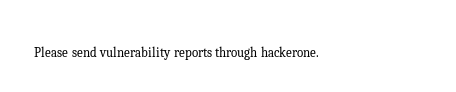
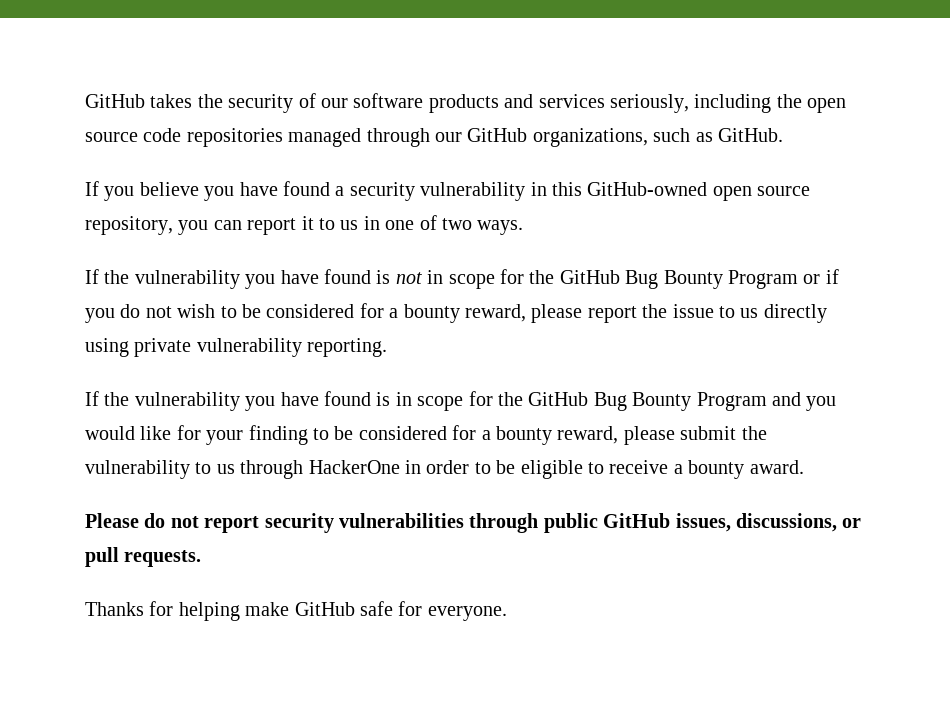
[34,46,319,60] Please send vulnerability reports through hackerone. -> [85,93,847,113] [85,128,783,147] [85,181,811,201] [85,215,524,235] [85,269,839,289] [85,303,827,323] [85,338,388,357] [85,391,837,411] [85,425,767,445] [85,460,804,479] [85,513,862,533] [85,547,202,567] [85,601,507,621] GitHub takes the security of our software products and services seriously, including the open source code repositories managed through our GitHub organizations, such as GitHub. // If you believe you have found a security vulnerability in this GitHub-owned open source repository, you can report it to us in one of two ways. // If the vulnerability you have found is not in scope for the GitHub Bug Bounty Program or if you do not wish to be considered for a bounty reward, please report the issue to us directly using private vulnerability reporting. // If the vulnerability you have found is in scope for the GitHub Bug Bounty Program and you would like for your finding to be considered for a bounty reward, please submit the vulnerability to us through HackerOne in order to be eligible to receive a bounty award. // Please do not report security vulnerabilities through public GitHub issues, discussions, or pull requests. // Thanks for helping make GitHub safe for everyone.

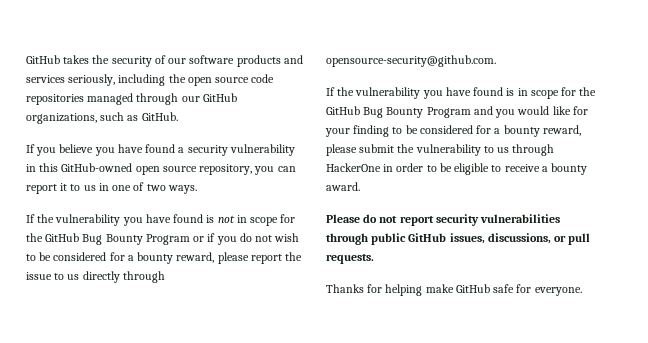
[85,338,388,357] using private vulnerability reporting. -> [122,271,165,283] [326,55,496,67] through opensource-security@github.com.

